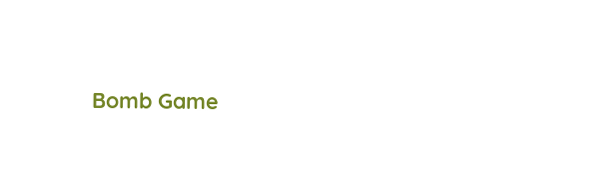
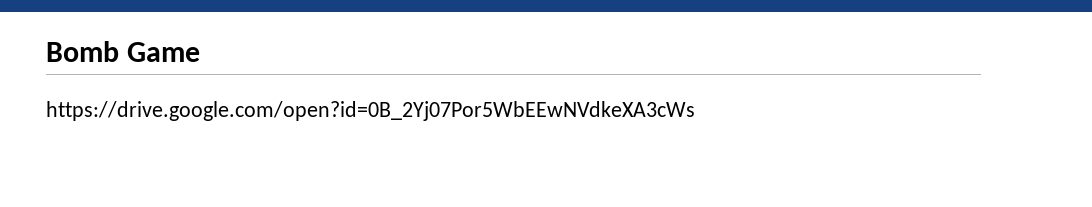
(218, 101) none -> [46,101,695,121] // https://drive.google.com/open?id=0B_2Yj07Por5WbEEwNVdkeXA3cWs

